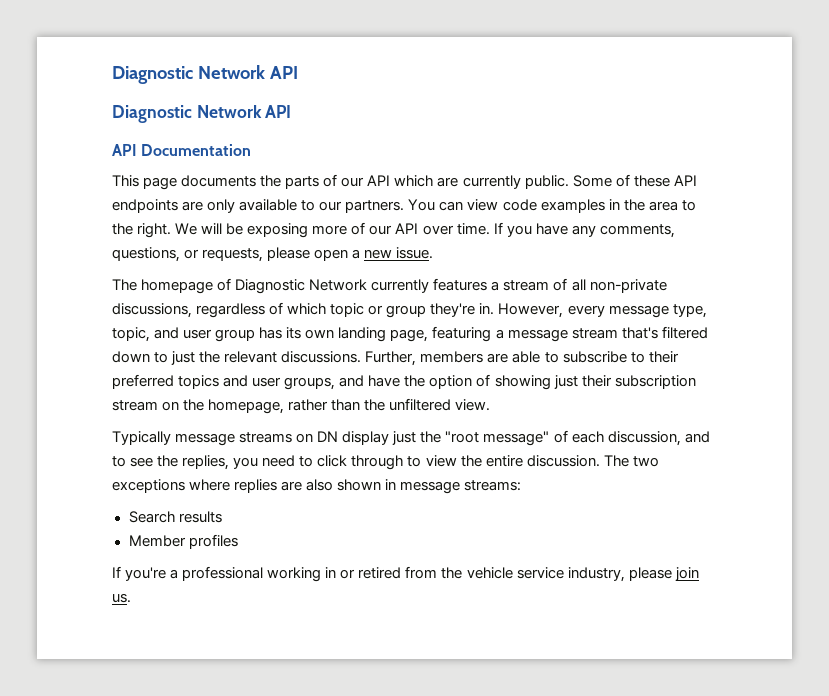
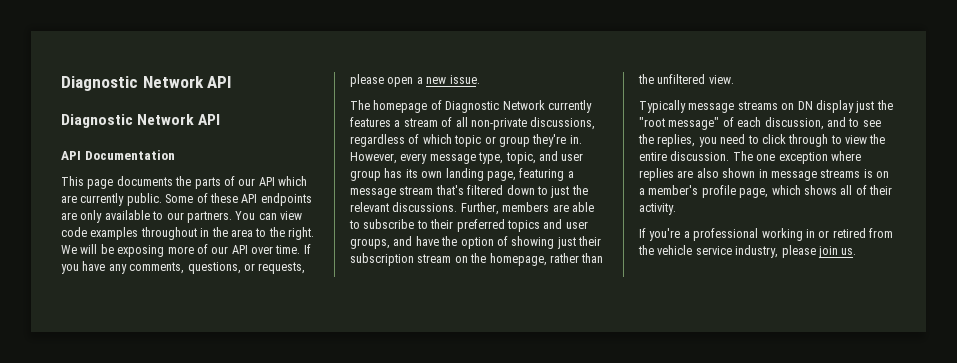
(605, 206) none -> [140,227,197,240] throughout
[632,456,659,467] [112,479,185,493] two exceptions -> [756,152,828,164] one exception
[464,480,522,491] [128,511,222,523] [128,534,238,549] streams: // Search results // Member profiles -> [820,169,889,178] [639,185,892,198] [639,203,676,215] streams is on a member's profile page, which shows all of their activity.

